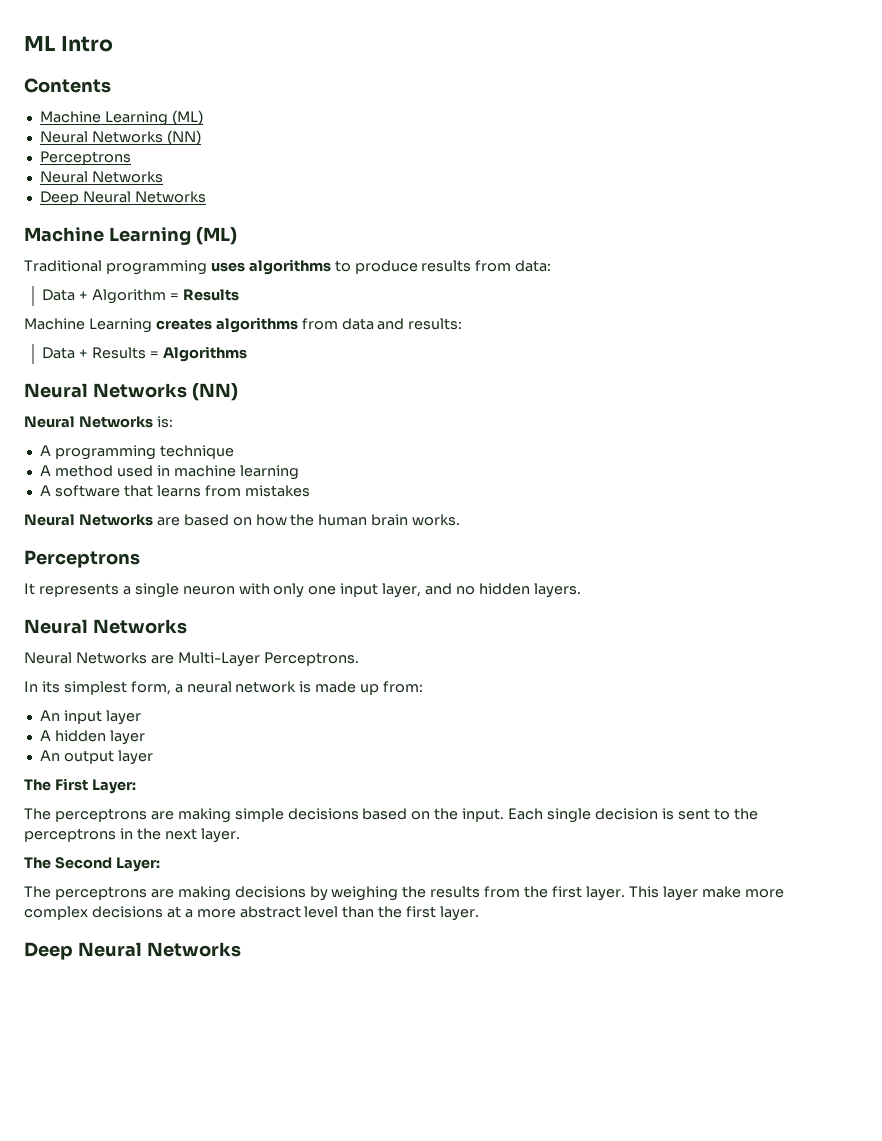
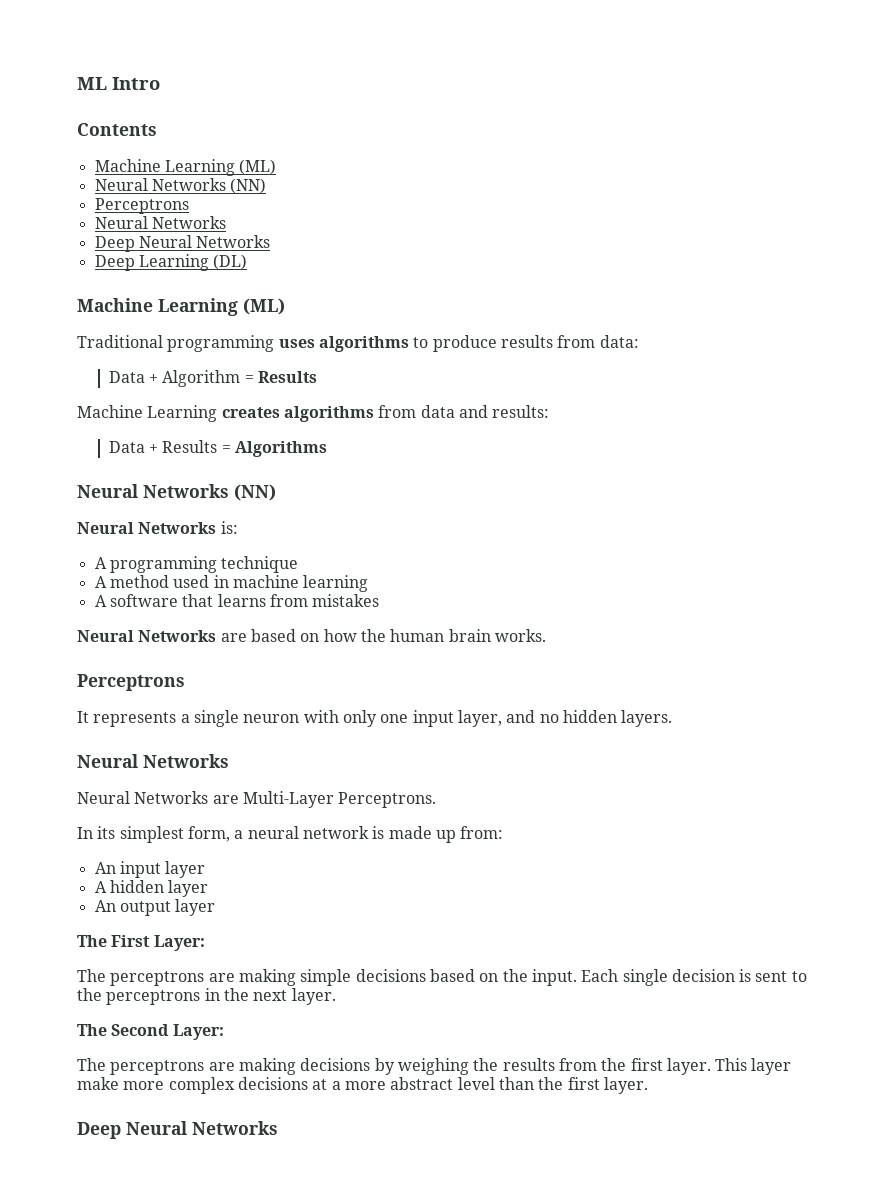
(206, 197) none -> [94,254,248,271] // Deep Learning (DL)

